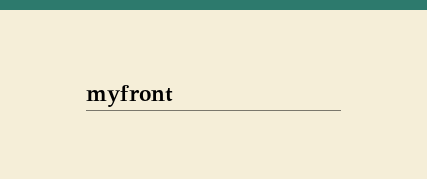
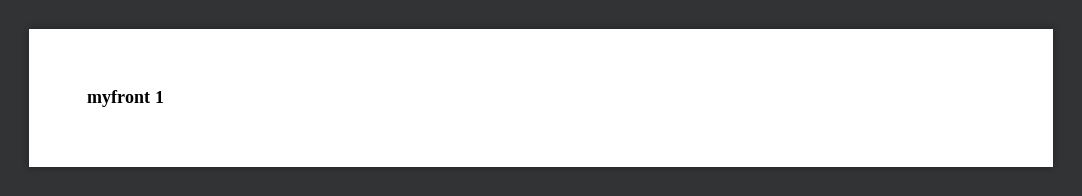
(173, 96) none -> [155,91,164,103] 1

